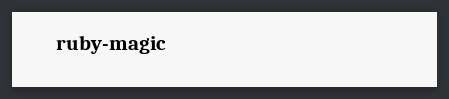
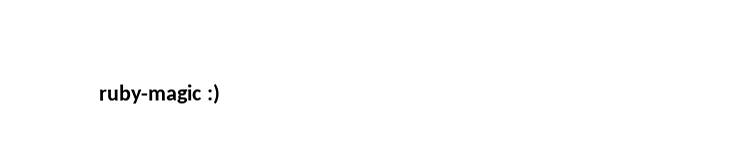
(166, 44) none -> [205,83,221,105] :)

